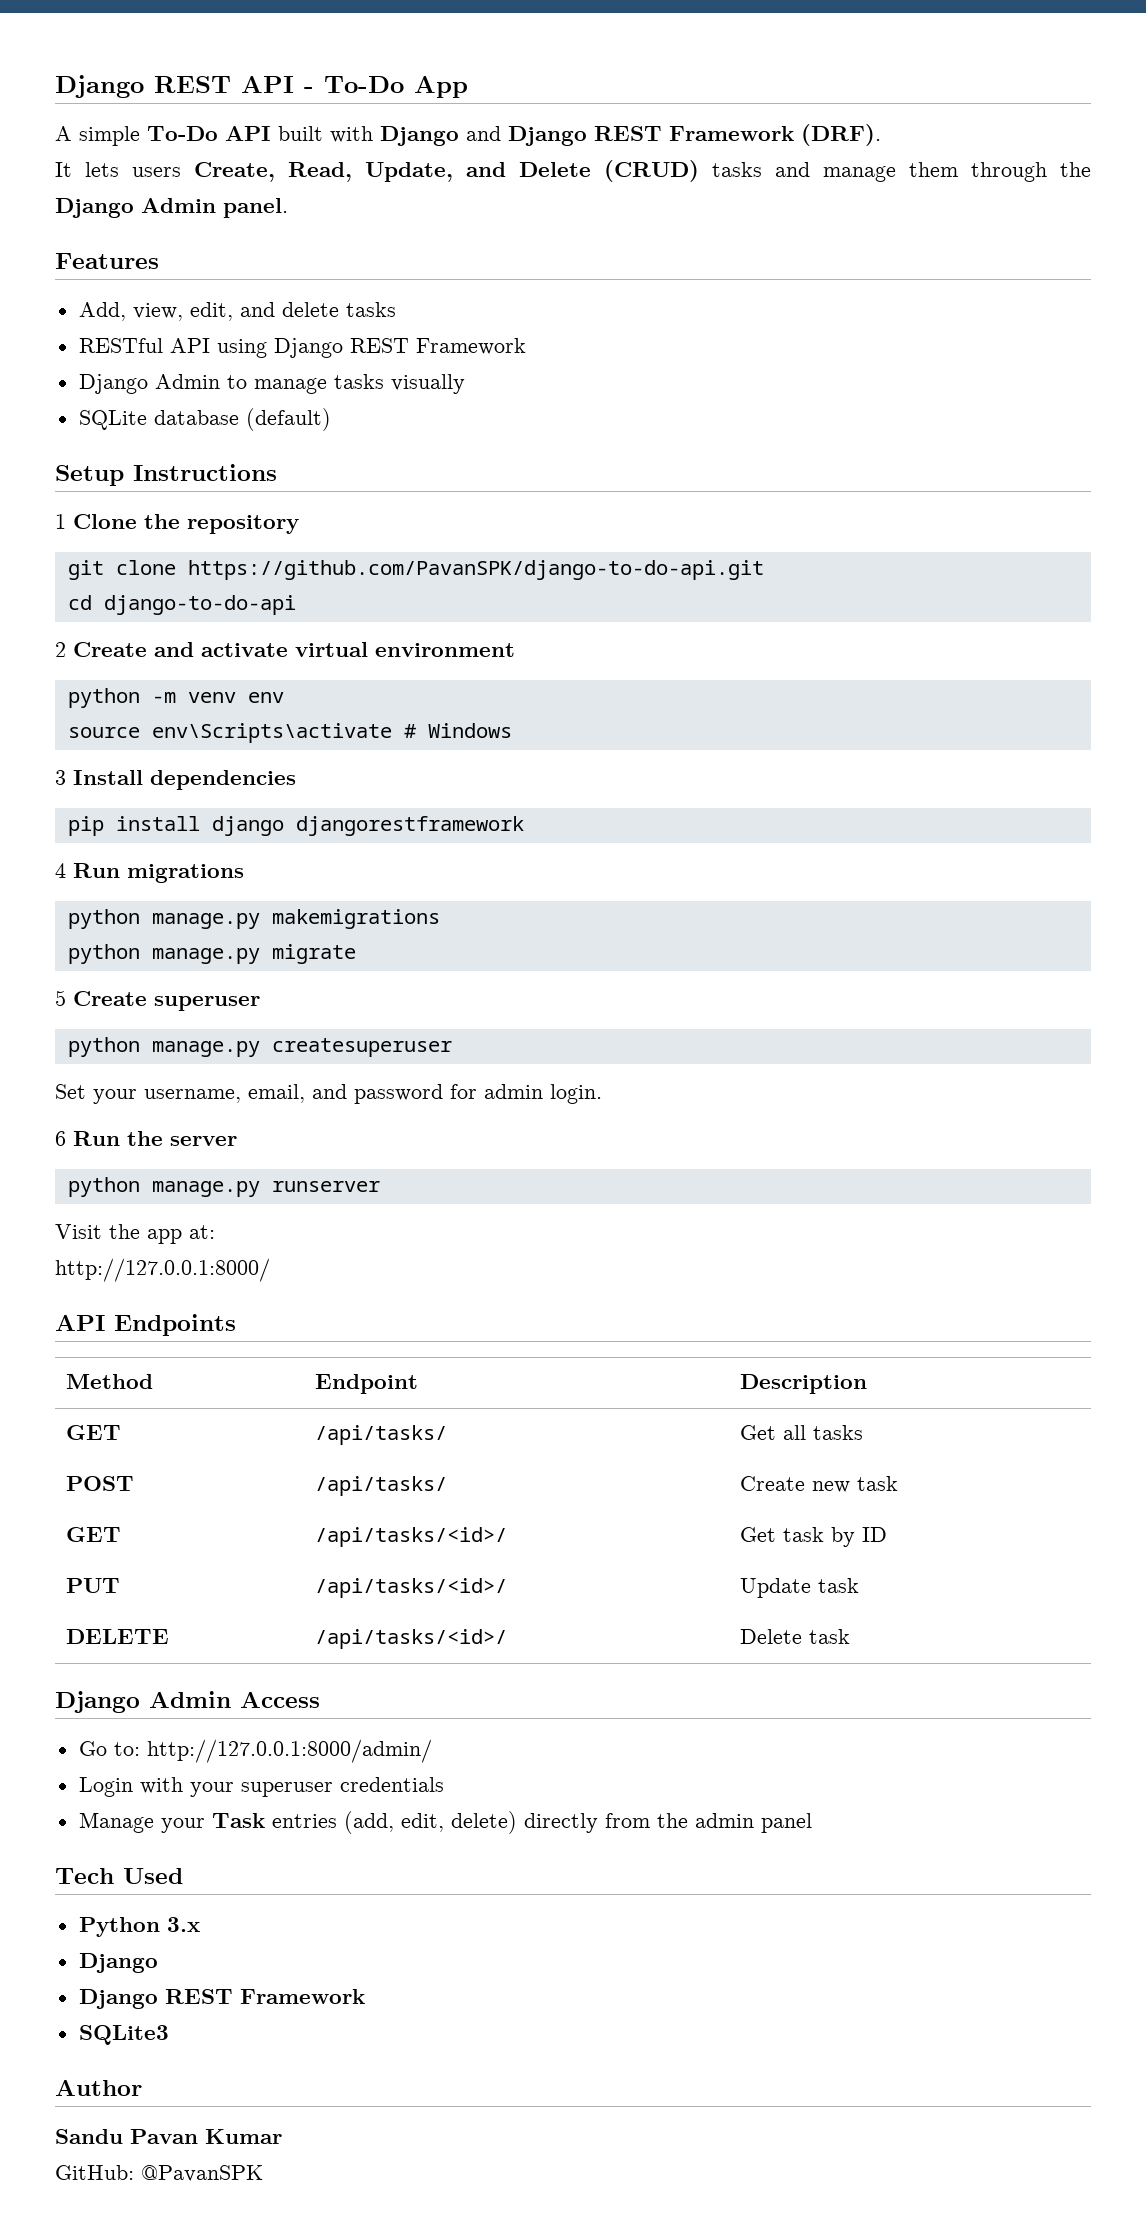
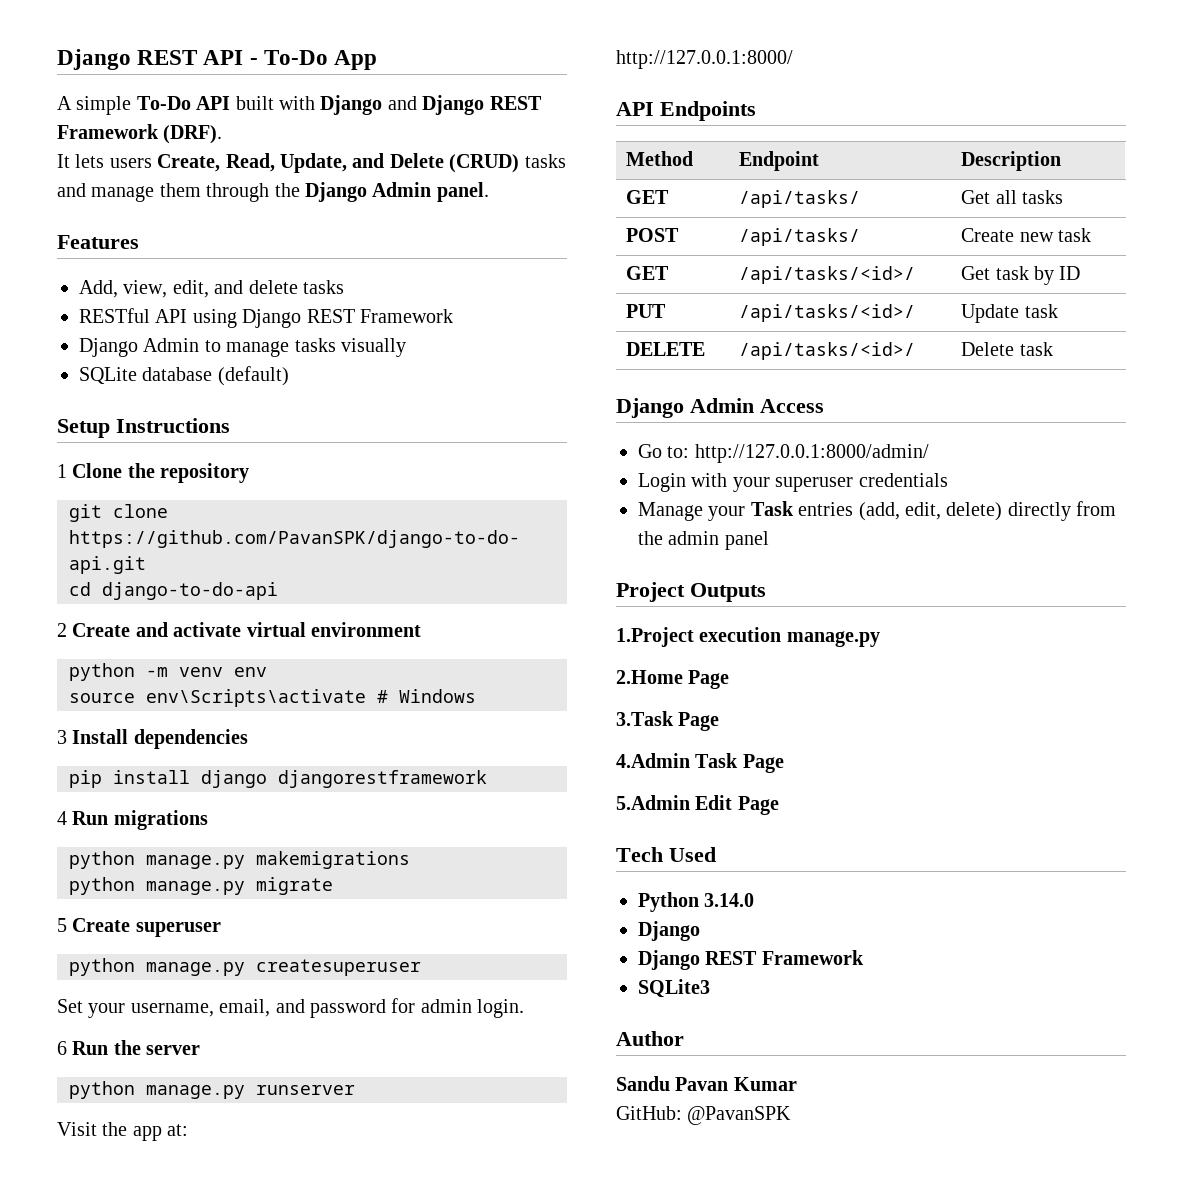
(812, 1823) none -> [616,582,766,602] [616,627,880,647] [616,670,730,689] [616,711,720,731] [616,753,784,773] [616,795,779,815] // Project Outputs // 1.Project execution manage.py // 2.Home Page // 3.Task Page // 4.Admin Task Page // 5.Admin Edit Page
[166,1917,200,1932] 3.x -> [704,893,755,907] 3.14.0

